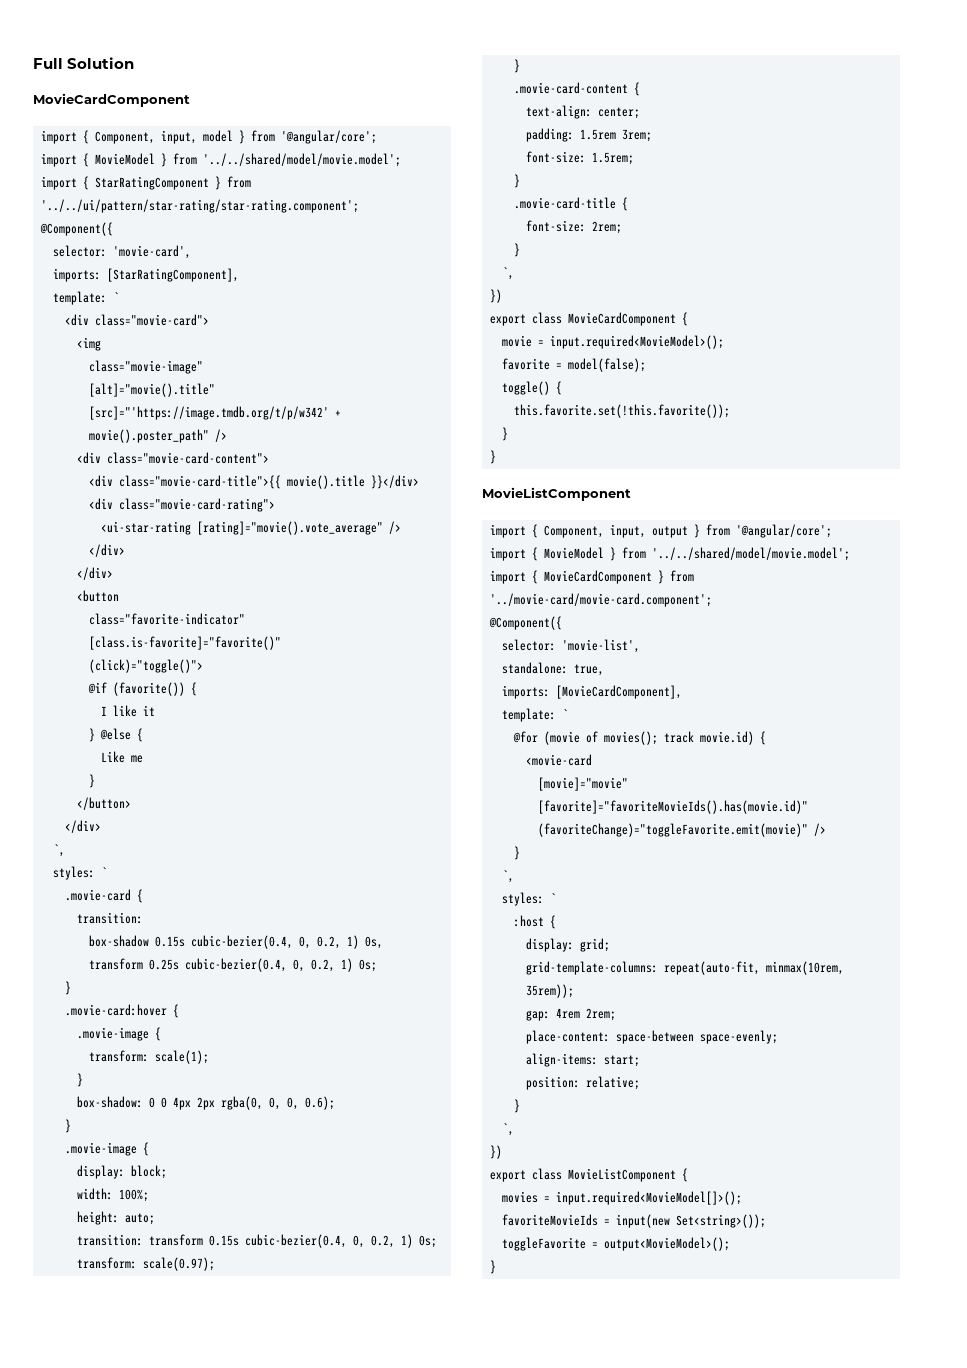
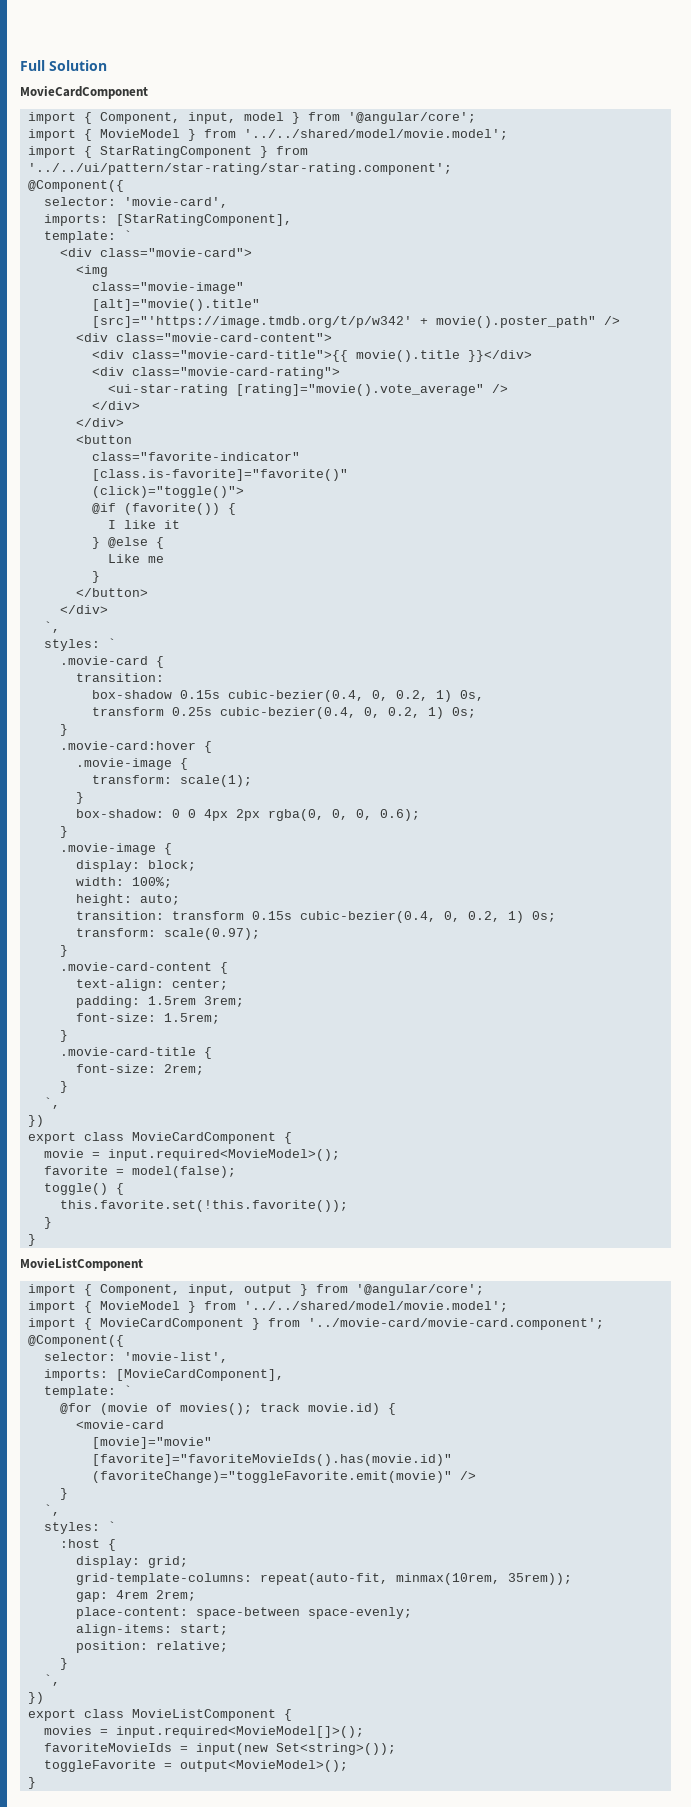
[501,662,604,676] // standalone: true, -> (228, 1357) none

